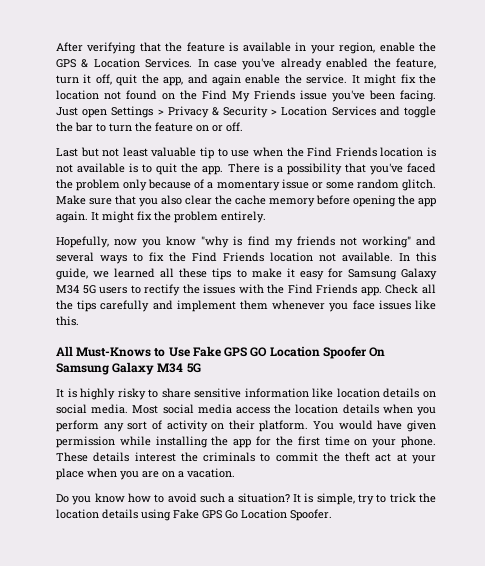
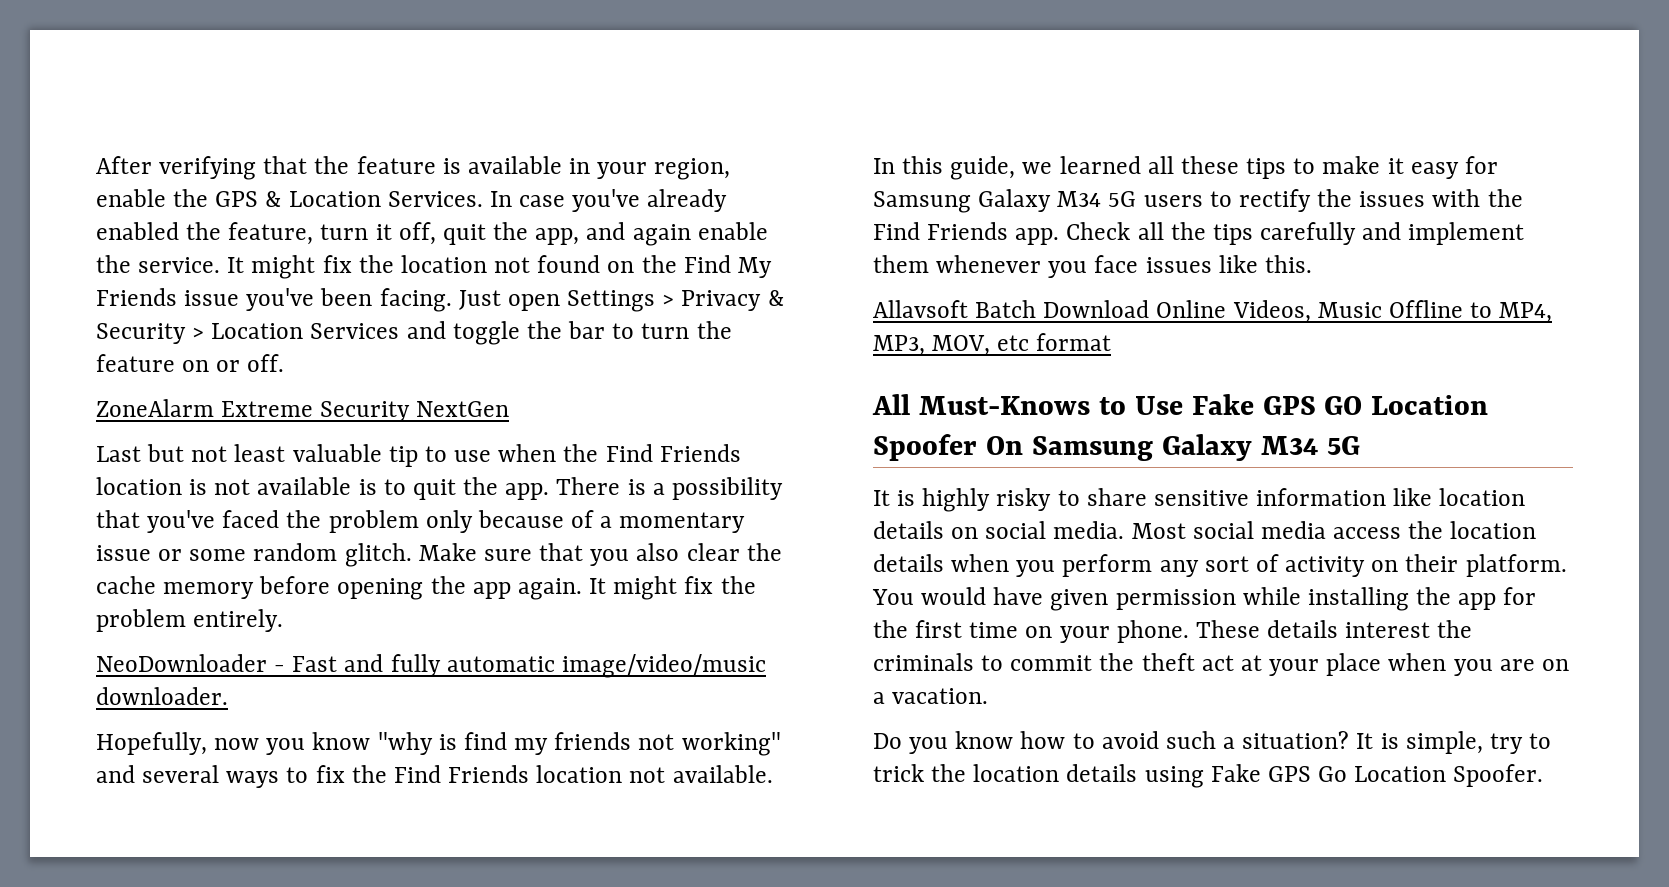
(243, 127) none -> [96,399,510,422] // ZoneAlarm Extreme Security NextGen
(266, 217) none -> [96,654,766,678] [96,687,228,705] // NeoDownloader - Fast and fully automatic image/video/music downloader.
(79, 321) none -> [873,300,1553,323] [873,333,1112,356] // Allavsoft Batch Download Online Videos, Music Offline to MP4, MP3, MOV, etc format

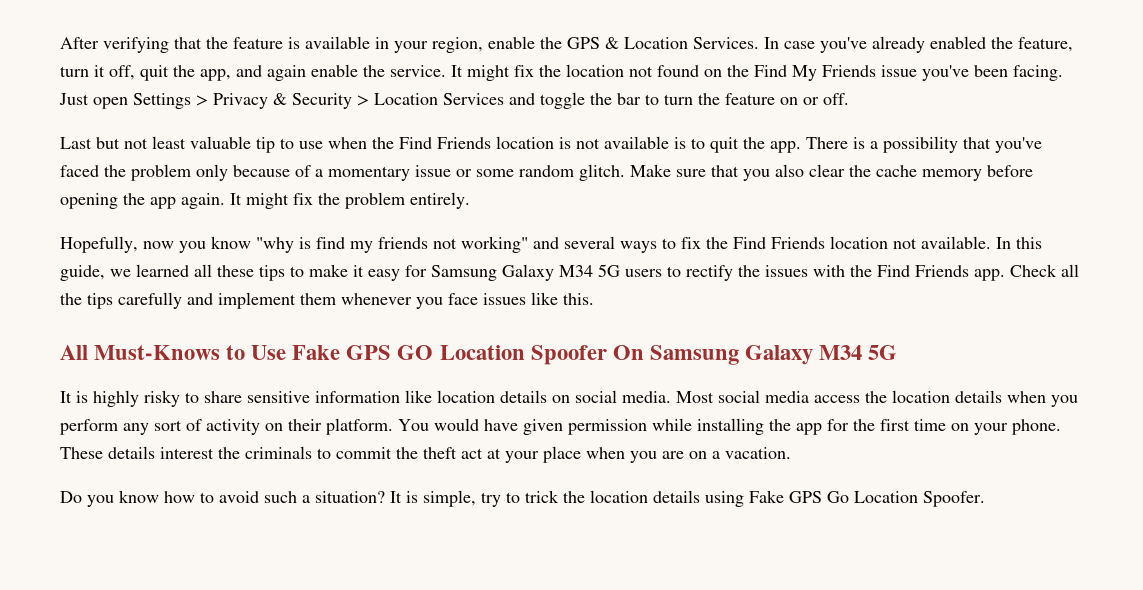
[96,399,510,422] // ZoneAlarm Extreme Security NextGen -> (849, 99) none
[96,654,766,678] [96,687,228,705] // NeoDownloader - Fast and fully automatic image/video/music downloader. -> (470, 200) none
[873,300,1553,323] [873,333,1112,356] // Allavsoft Batch Download Online Videos, Music Offline to MP4, MP3, MOV, etc format -> (594, 299) none

